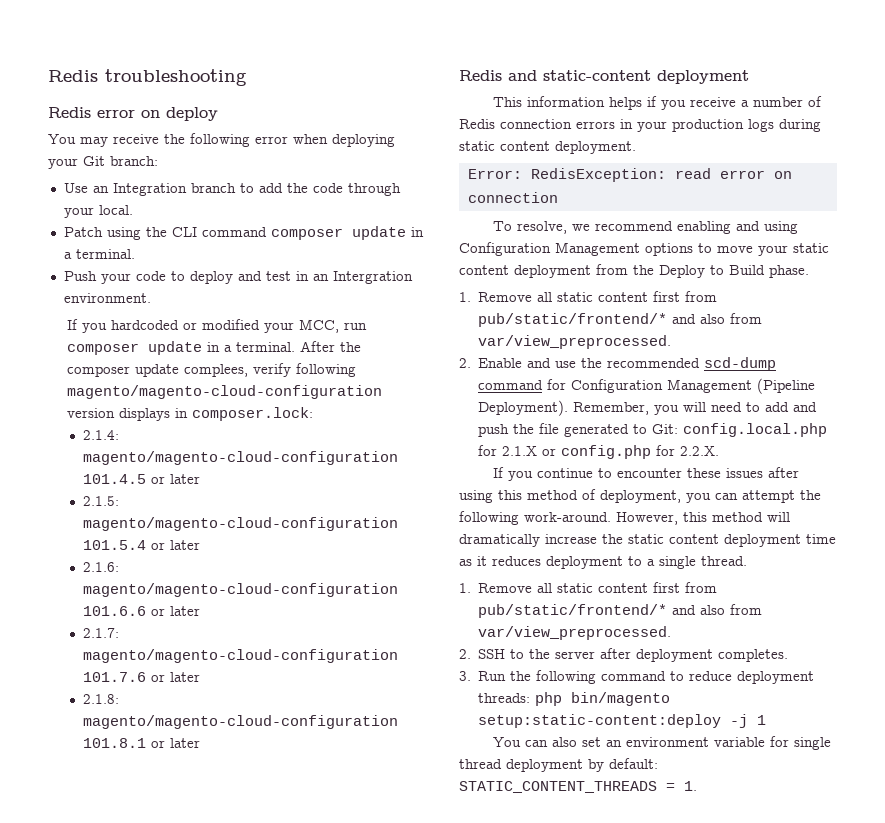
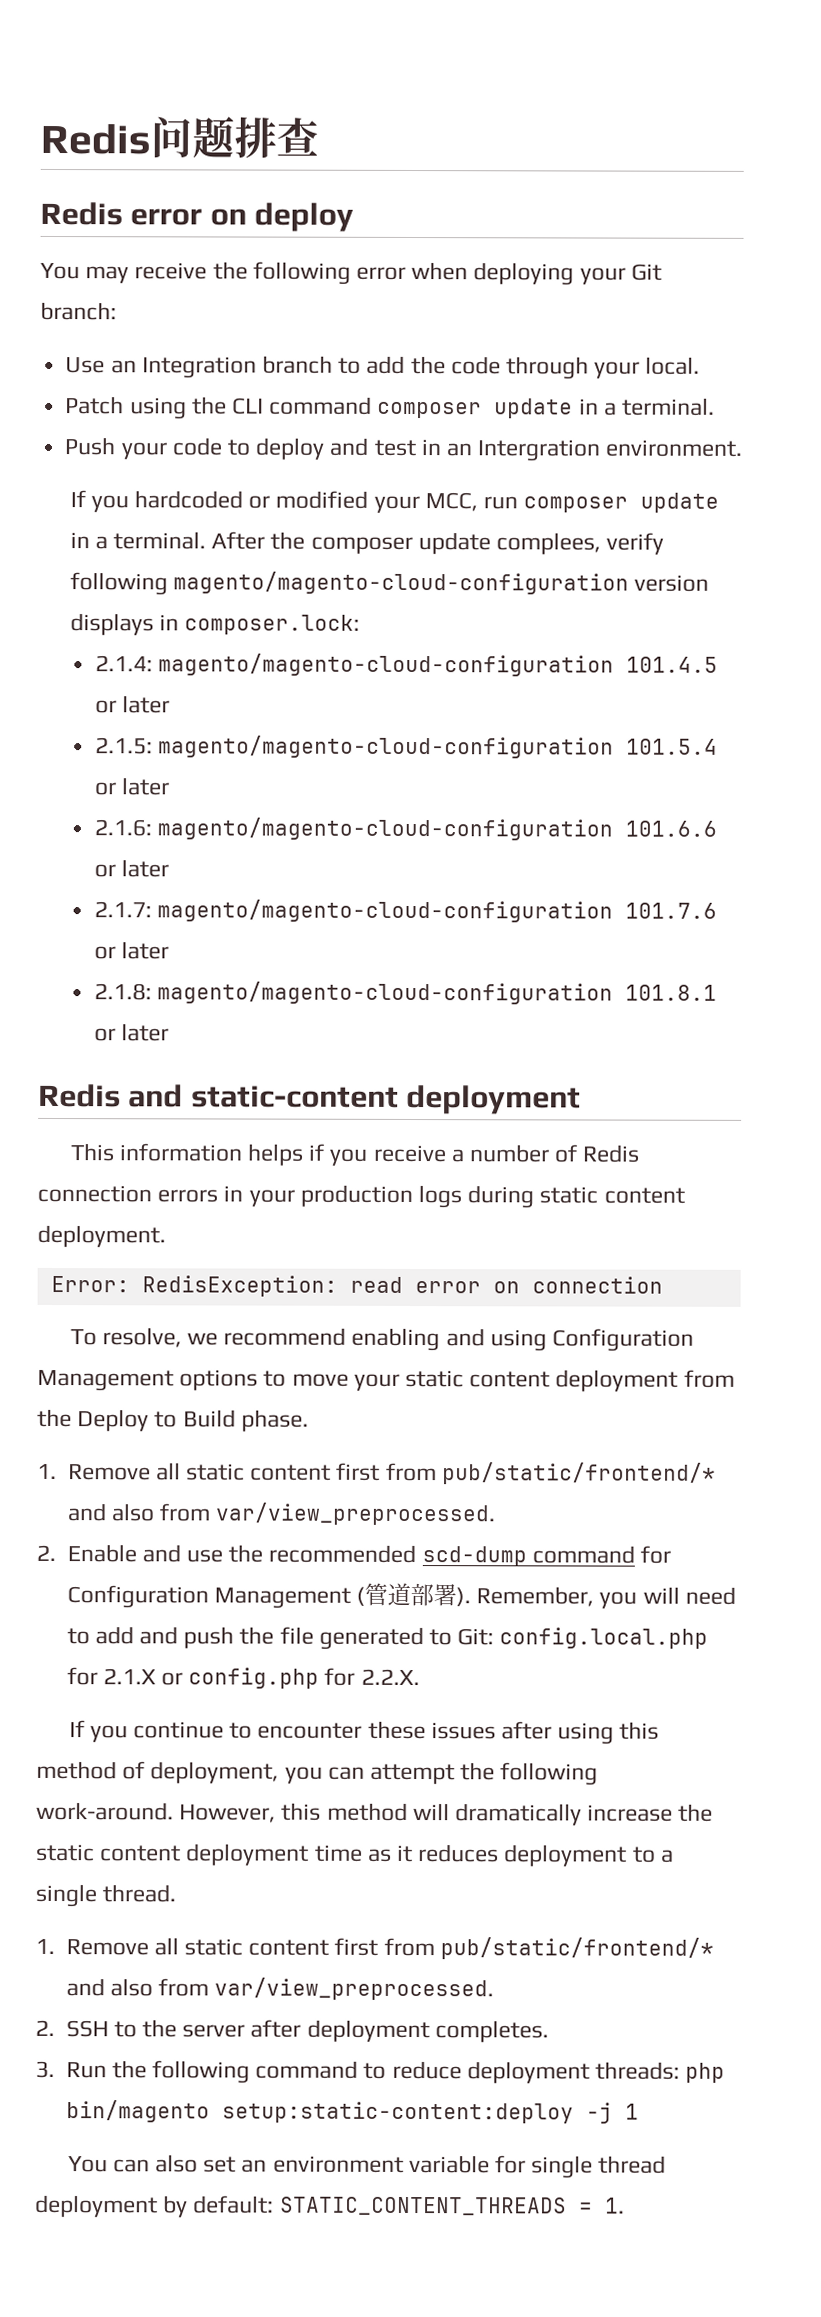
[48,69,247,86] Redis troubleshooting -> [40,116,319,159] Redis问题排查
[757,378,816,394] [478,400,569,416] (Pipeline Deployment). -> [355,1582,471,1607] (管道部署).

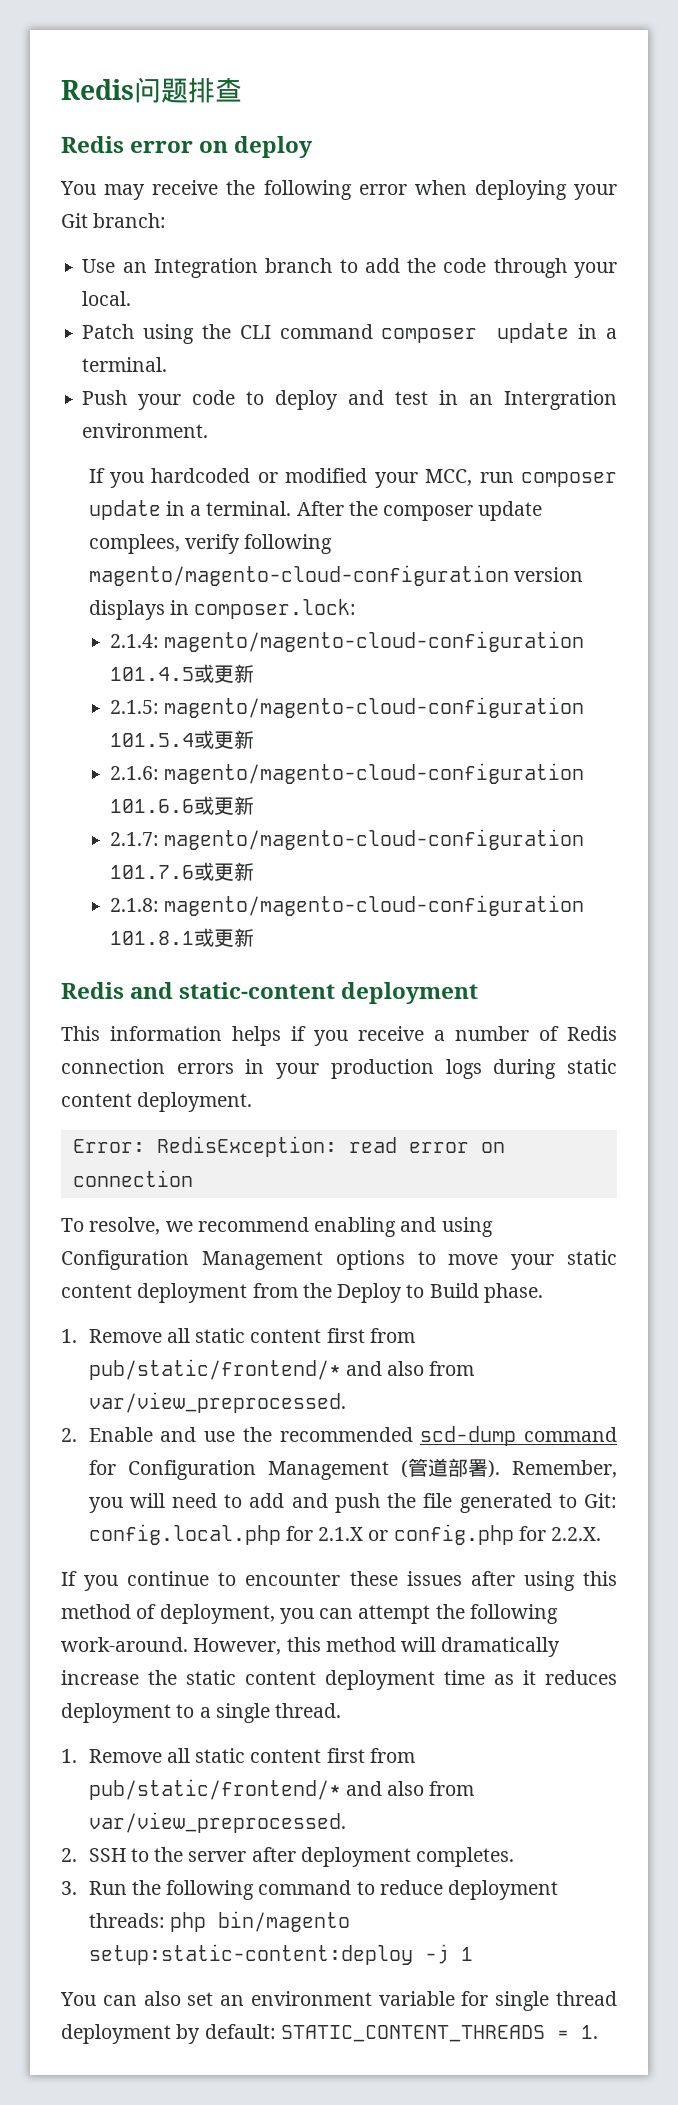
[94,695,171,714] or later -> [194,664,255,683] 或更新
[94,777,171,796] or later -> [194,730,255,749] 或更新
[93,859,170,878] or later -> [194,796,255,815] 或更新
[93,941,170,960] or later -> [194,862,255,881] 或更新
[93,1023,170,1042] or later -> [194,928,255,947] 或更新

